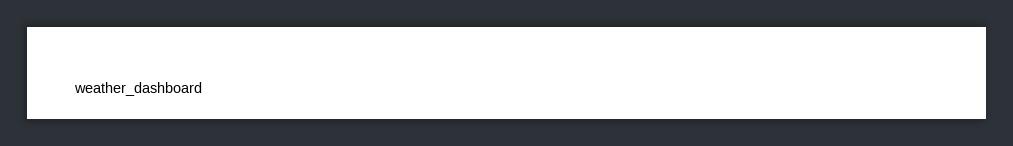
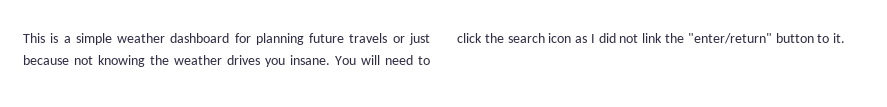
[74,82,202,96] weather_dashboard -> [23,33,430,45] [23,55,430,67] [457,33,846,44] This is a simple weather dashboard for planning future travels or just because not knowing the weather drives you insane. You will need to click the search icon as I did not link the "enter/return" button to it.

